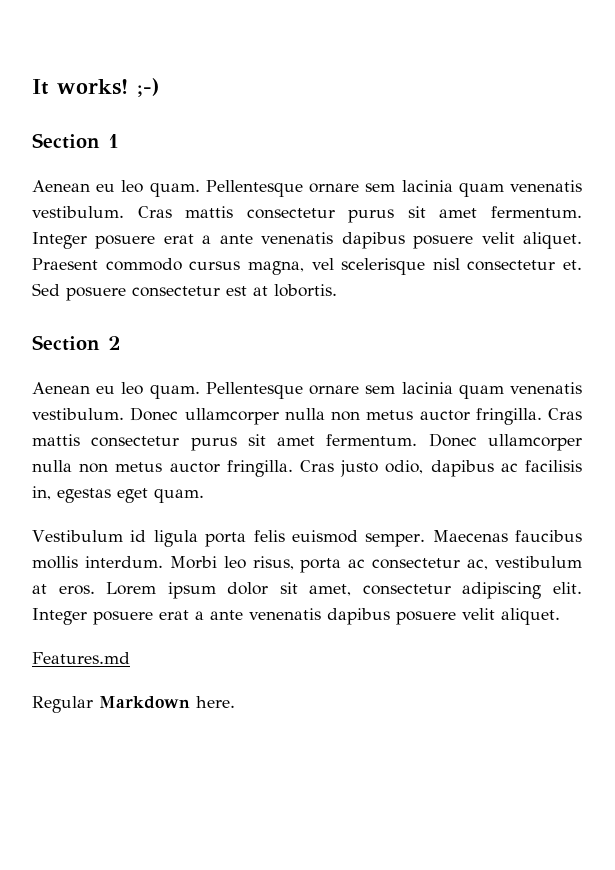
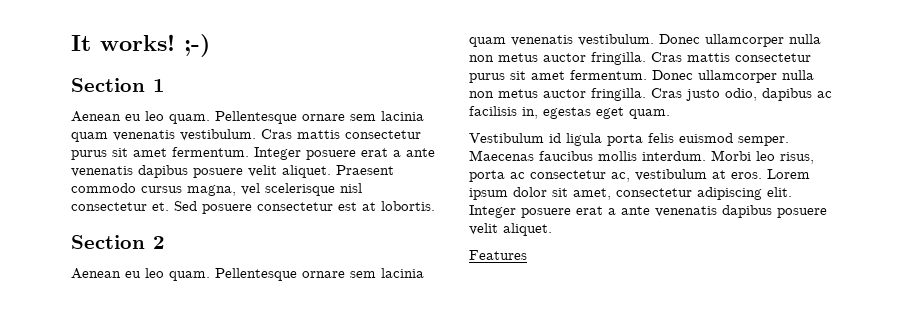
[32,652,130,664] [32,696,235,713] Features.md // Regular Markdown here. -> [469,250,527,260] Features

